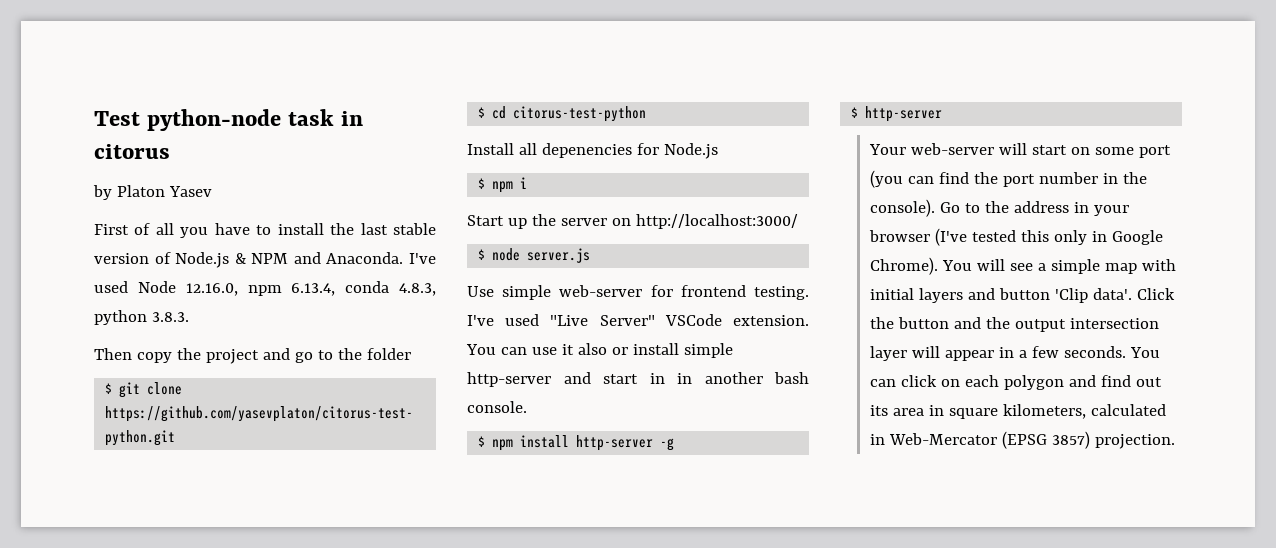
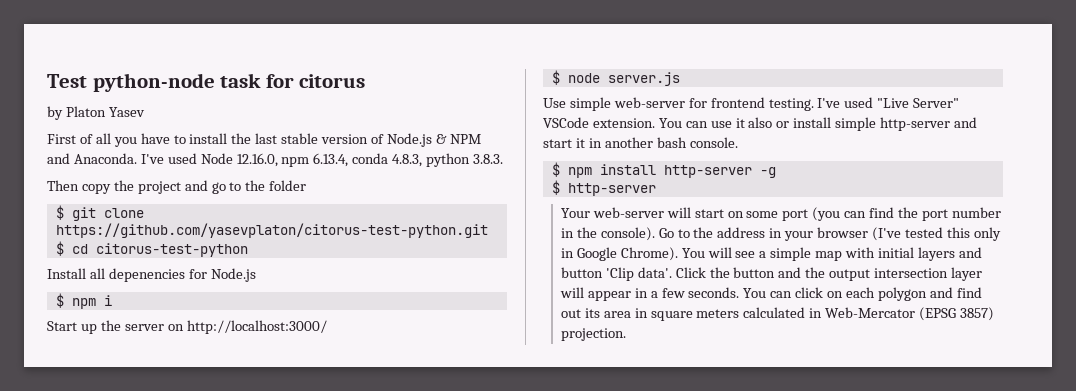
[341,111,364,126] in -> [265,74,294,88] for
[649,373,665,384] in -> [575,138,585,148] it
[1003,404,1087,419] kilometers, -> [696,309,740,318] meters

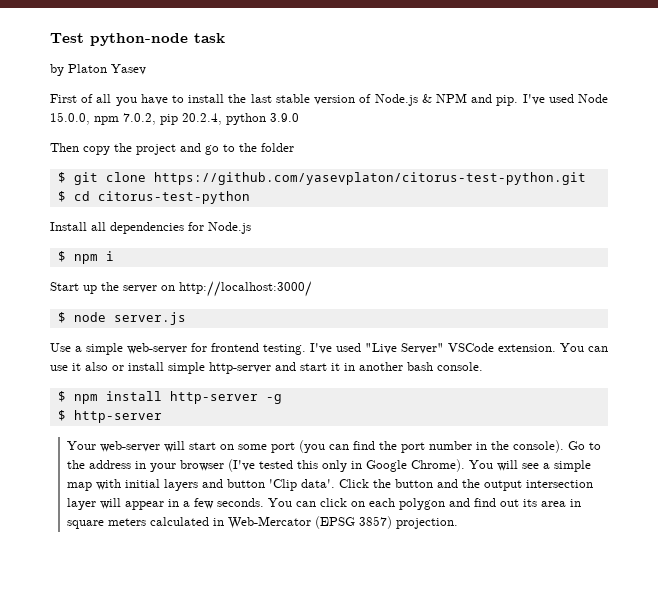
[265,74,366,88] for citorus -> (225, 38) none
[73,153,137,164] Anaconda. -> [496,95,519,106] pip.
[236,153,504,167] 12.16.0, npm 6.13.4, conda 4.8.3, python 3.8.3. -> [50,112,299,125] 15.0.0, npm 7.0.2, pip 20.2.4, python 3.9.0
[108,268,185,282] depenencies -> [110,222,184,234] dependencies
(566, 103) none -> [75,346,82,352] a

